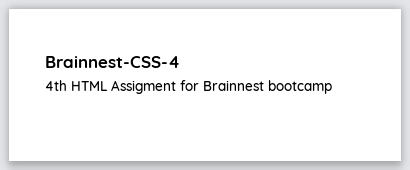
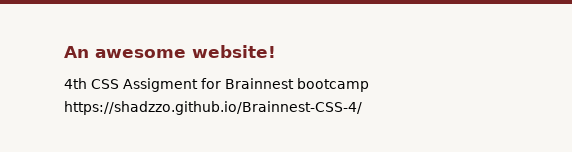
[45,56,180,68] Brainnest-CSS-4 -> [64,45,276,58] An awesome website!
[71,81,107,91] HTML -> [91,79,119,89] CSS
(332, 87) none -> [64,101,362,115] // https://shadzzo.github.io/Brainnest-CSS-4/

